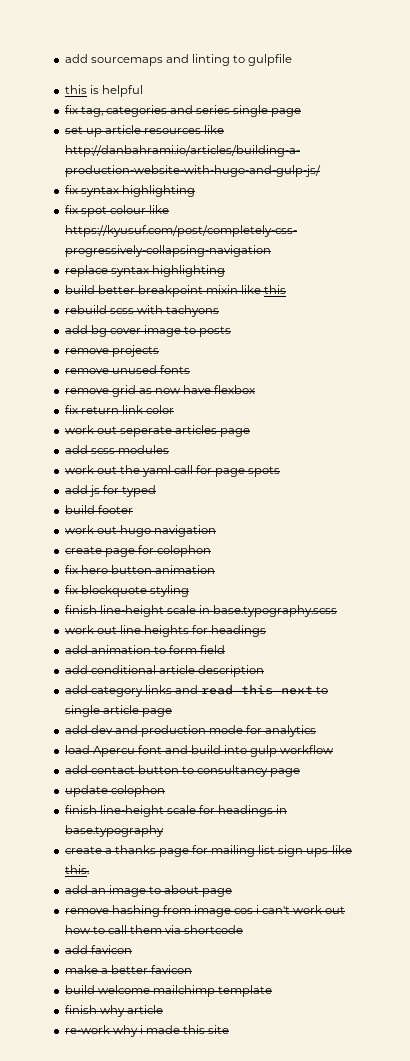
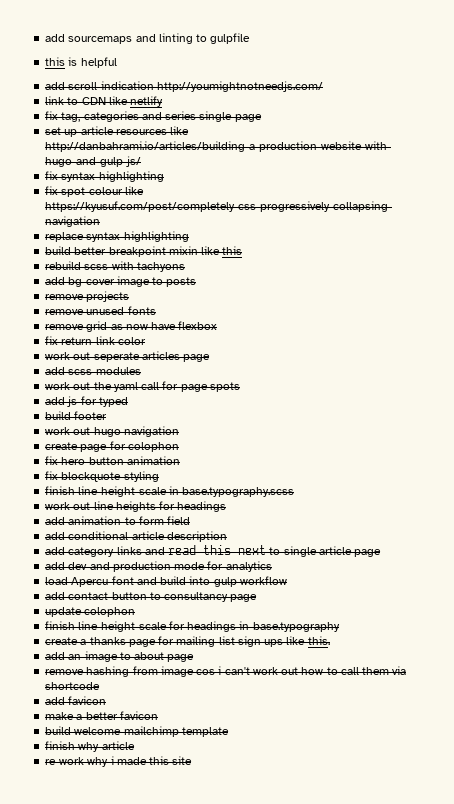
(143, 91) none -> [45,81,323,92] [45,96,164,107] // add scroll indication http://youmightnotneedjs.com/ // link to CDN like netlify

